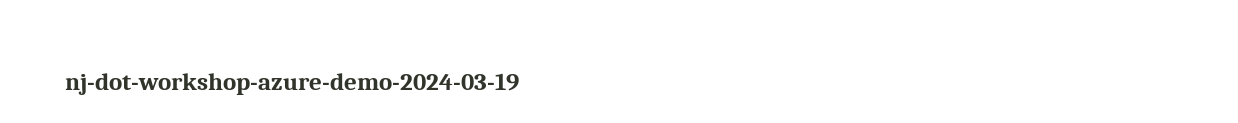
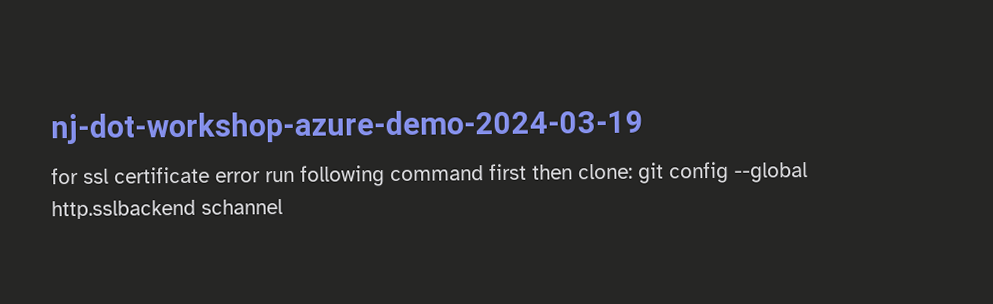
(519, 84) none -> [51,161,808,187] [51,199,283,220] // for ssl certificate error run following command first then clone: git config --global http.sslbackend schannel

